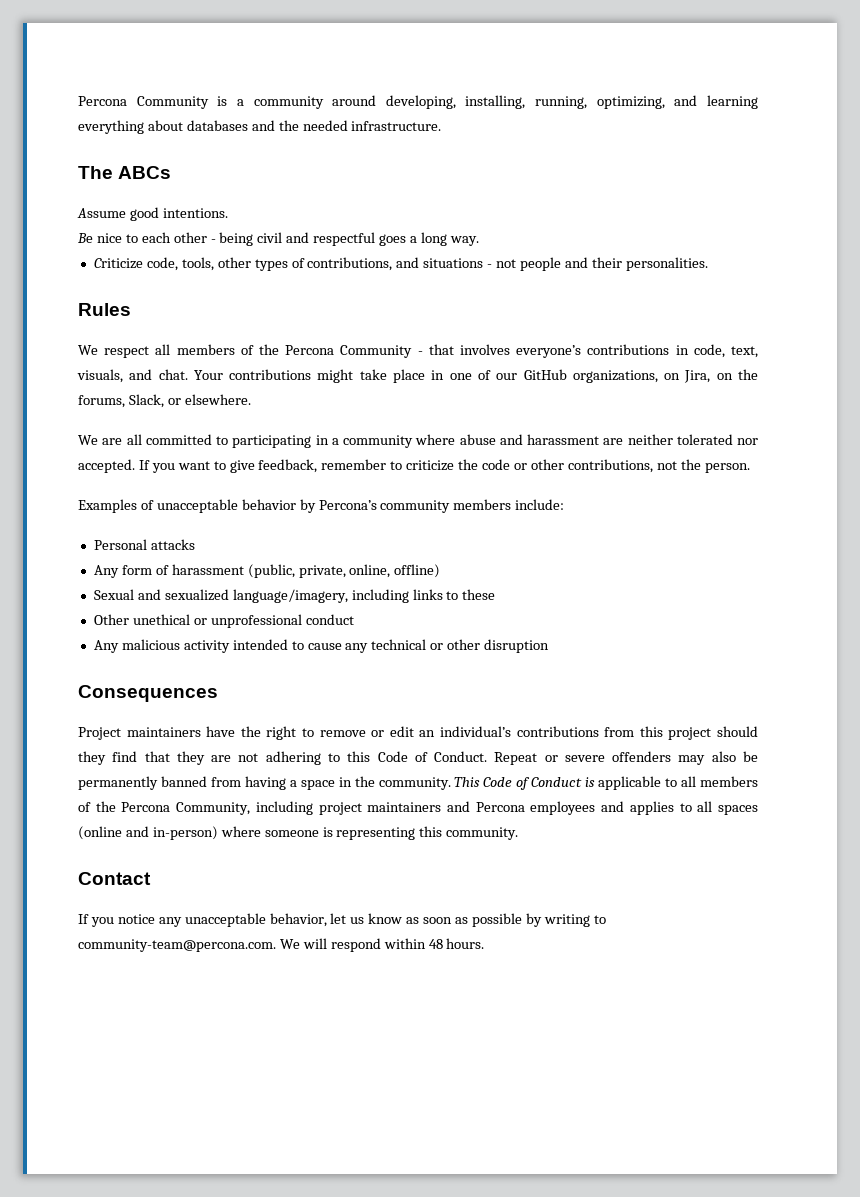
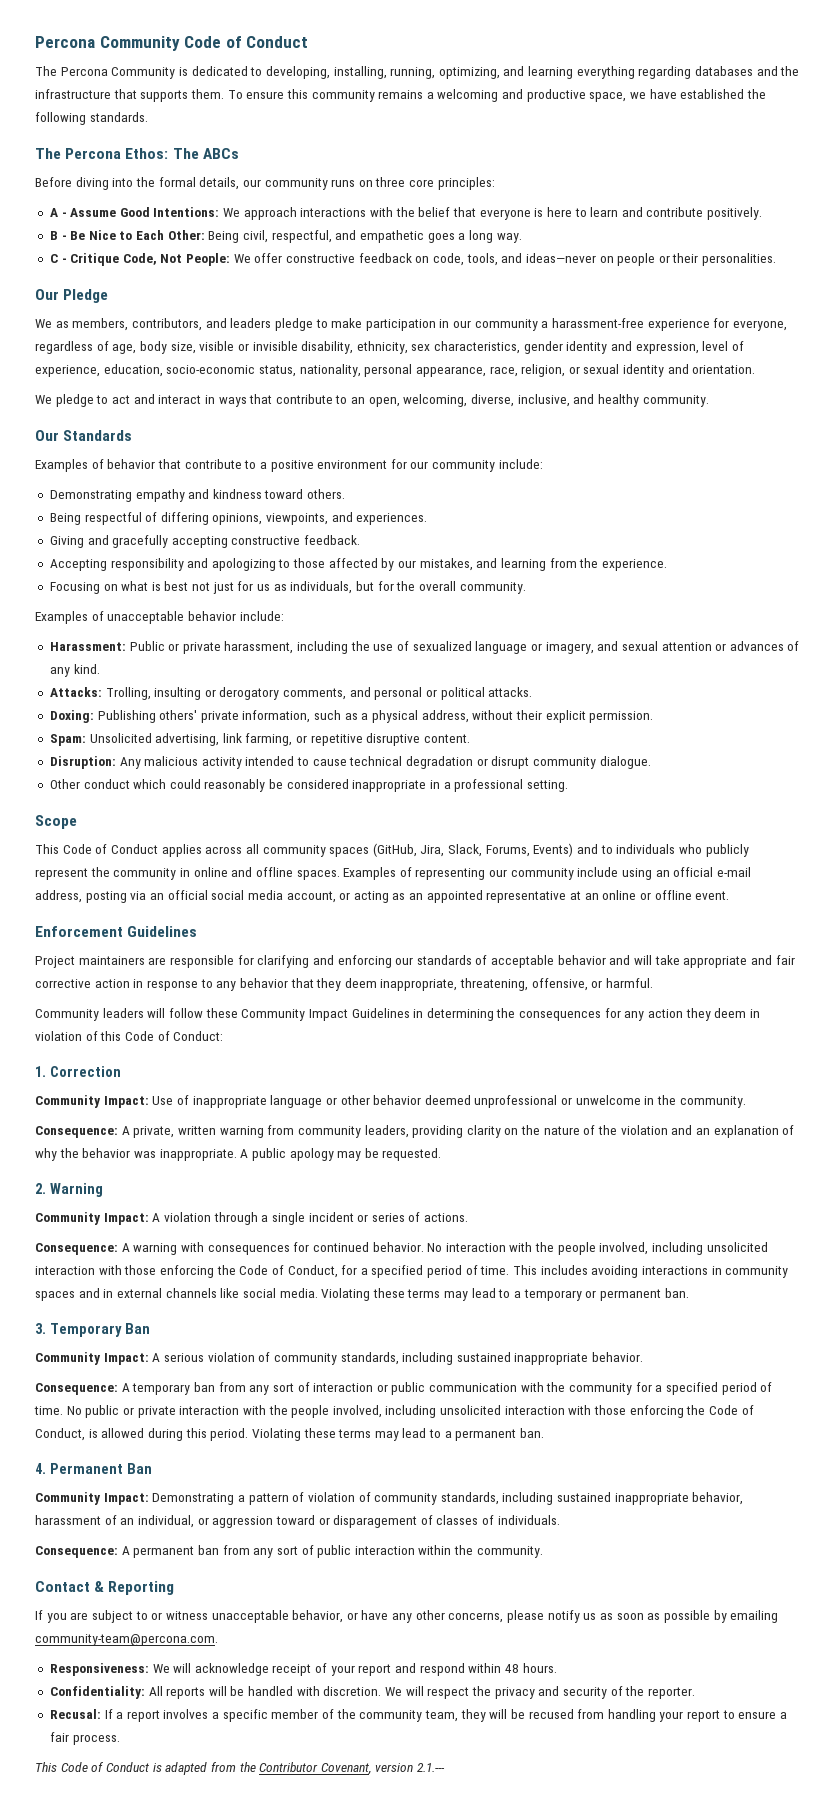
[78,95,377,109] Percona Community is a community around -> [35,36,309,51] [35,66,263,79] Percona Community Code of Conduct // The Percona Community is dedicated to
[147,120,183,131] about -> [638,66,692,79] regarding
[302,120,442,131] [78,166,172,179] [77,207,228,221] [77,232,479,246] [93,257,588,271] needed infrastructure. // The ABCs // Assume good intentions. // Be nice to each other - being civil and respectful goes a long way. // Criticize code, tools, other types of contributions, and situations - not people and -> [35,89,766,102] [35,112,148,125] [35,148,239,159] [35,177,495,190] [49,207,763,220] [49,230,522,243] [49,253,670,266] infrastructure that supports them. To ensure this community remains a welcoming and productive space, we have established the following standards. // The Percona Ethos: The ABCs // Before diving into the formal details, our community runs on three core principles: // A - Assume Good Intentions: We approach interactions with the belief that everyone is here to learn and contribute positively. // B - Be Nice to Each Other: Being civil, respectful, and empathetic goes a long way. // C - Critique Code, Not People: We offer constructive feedback on code, tools, and ideas—never on people or
[78,303,131,316] [78,344,758,358] [77,369,758,383] [78,394,251,408] [78,434,758,448] [78,459,750,473] [78,499,565,513] [93,539,195,550] [93,564,441,578] [93,589,496,603] [93,614,354,628] Rules // We respect all members of the Percona Community - that involves everyone’s contributions in code, text, visuals, and chat. Your contributions might take place in one of our GitHub organizations, on Jira, on the forums, Slack, or elsewhere. // We are all committed to participating in a community where abuse and harassment are neither tolerated nor accepted. If you want to give feedback, remember to criticize the code or other contributions, not the person. // Examples of unacceptable behavior by Percona’s community members include: // Personal attacks // Any form of harassment (public, private, online, offline) // Sexual and sexualized language/imagery, including links to these // Other unethical or unprofessional conduct // -> [35,289,109,303] [35,318,787,331] [35,341,744,354] [35,364,756,377] [35,394,709,407] [35,430,133,441] [35,459,543,472] [49,489,346,502] [49,512,428,525] [49,535,361,548] [49,558,667,571] [49,581,526,594] [35,611,284,624] [49,641,800,654] [49,664,100,677] [49,687,533,700] [49,710,654,723] [49,733,471,746] [49,756,116,769] Our Pledge // We as members, contributors, and leaders pledge to make participation in our community a harassment-free experience for everyone, regardless of age, body size, visible or invisible disability, ethnicity, sex characteristics, gender identity and expression, level of experience, education, socio-economic status, nationality, personal appearance, race, religion, or sexual identity and orientation. // We pledge to act and interact in ways that contribute to an open, welcoming, diverse, inclusive, and healthy community. // Our Standards // Examples of behavior that contribute to a positive environment for our community include: // Demonstrating empathy and kindness toward others. // Being respectful of differing opinions, viewpoints, and experiences. // Giving and gracefully accepting constructive feedback. // Accepting responsibility and apologizing to those affected by our mistakes, and learning from the experience. // Focusing on what is best not just for us as individuals, but for the overall community. // Examples of unacceptable behavior include: // Harassment: Public or private harassment, including the use of sexualized language or imagery, and sexual attention or advances of any kind. // Attacks: Trolling, insulting or derogatory comments, and personal or political attacks. // Doxing: Publishing others' private information, such as a physical address, without their explicit permission. // Spam: Unsolicited advertising, link farming, or repetitive disruptive content. // Disruption:
[345,639,550,653] [78,685,218,702] [78,726,759,740] [78,751,759,765] [78,776,451,790] any technical or other disruption // Consequences // Project maintainers have the right to remove or edit an individual’s contributions from this project should they find that they are not adhering to this Code of Conduct. Repeat or severe offenders may also be permanently banned from having a space in the community. -> [349,756,651,769] [49,779,568,792] [35,815,77,829] [35,843,749,857] [35,867,751,880] [35,890,730,903] [35,926,198,937] [35,955,795,968] [35,978,654,991] [35,1008,760,1021] [35,1031,224,1041] [35,1066,121,1077] [35,1095,746,1108] [35,1125,795,1138] [35,1148,442,1161] [35,1183,103,1197] [35,1212,469,1225] [35,1242,768,1255] [35,1265,789,1278] [35,1288,689,1301] [35,1323,150,1337] [35,1352,644,1365] [35,1382,773,1395] [34,1405,754,1418] [35,1428,545,1441] [35,1463,152,1474] [35,1492,744,1505] [35,1515,560,1528] [35,1545,543,1558] [35,1581,175,1595] [35,1610,779,1623] [35,1634,218,1646] [49,1663,557,1676] [49,1686,695,1699] [49,1709,788,1722] [49,1732,120,1745] technical degradation or disrupt community dialogue. // Other conduct which could reasonably be considered inappropriate in a professional setting. // Scope // This Code of Conduct applies across all community spaces (GitHub, Jira, Slack, Forums, Events) and to individuals who publicly represent the community in online and offline spaces. Examples of representing our community include using an official e-mail address, posting via an official social media account, or acting as an appointed representative at an online or offline event. // Enforcement Guidelines // Project maintainers are responsible for clarifying and enforcing our standards of acceptable behavior and will take appropriate and fair corrective action in response to any behavior that they deem inappropriate, threatening, offensive, or harmful. // Community leaders will follow these Community Impact Guidelines in determining the consequences for any action they deem in violation of this Code of Conduct: // 1. Correction // Community Impact: Use of inappropriate language or other behavior deemed unprofessional or unwelcome in the community. // Consequence: A private, written warning from community leaders, providing clarity on the nature of the violation and an explanation of why the behavior was inappropriate. A public apology may be requested. // 2. Warning // Community Impact: A violation through a single incident or series of actions. // Consequence: A warning with consequences for continued behavior. No interaction with the people involved, including unsolicited interaction with those enforcing the Code of Conduct, for a specified period of time. This includes avoiding interactions in community spaces and in external channels like social media. Violating these terms may lead to a temporary or permanent ban. // 3. Temporary Ban // Community Impact: A serious violation of community standards, including sustained inappropriate behavior. // Consequence: A temporary ban from any sort of interaction or public communication with the community for a specified period of time. No public or private interaction with the people involved, including unsolicited interaction with those enforcing the Code of Conduct, is allowed during this period. Violating these terms may lead to a permanent ban. // 4. Permanent Ban // Community Impact: Demonstrating a pattern of violation of community standards, including sustained inappropriate behavior, harassment of an individual, or aggression toward or disparagement of classes of individuals. // Consequence: A permanent ban from any sort of public interaction within the community. // Contact & Reporting // If you are subject to or witness unacceptable behavior, or have any other concerns, please notify us as soon as possible by emailing community-team@percona.com. // Responsiveness: We will acknowledge receipt of your report and respond within 48 hours. // Confidentiality: All reports will be handled with discretion. We will respect the privacy and security of the reporter. // Recusal: If a report involves a specific member of the community team, they will be recused from handling your report to ensure a fair process. //
[598,776,759,790] [78,801,758,815] [78,826,519,840] [78,872,151,885] [78,913,606,927] [78,938,485,952] applicable to all members of the Percona Community, including project maintainers and Percona employees and applies to all spaces (online and in-person) where someone is representing this community. // Contact // If you notice any unacceptable behavior, let us know as soon as possible by writing to community-team@percona.com. We will respond within 48 hours. -> [165,1762,446,1775] adapted from the Contributor Covenant, version 2.1.---

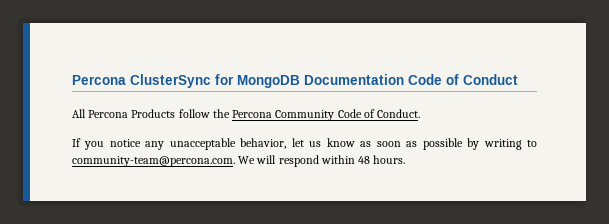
[35,36,309,51] [35,66,800,79] [35,89,766,102] [35,112,148,125] [35,148,239,159] [35,177,495,190] [49,207,763,220] [49,230,522,243] [49,253,777,266] [35,289,109,303] [35,318,787,331] [35,341,744,354] [35,364,756,377] [35,394,709,407] [35,430,133,441] [35,459,543,472] [49,489,346,502] [49,512,428,525] [49,535,361,548] [49,558,667,571] [49,581,526,594] [35,611,284,624] [49,641,800,654] [49,664,100,677] [49,687,533,700] [49,710,654,723] [49,733,471,746] [49,756,651,769] [49,779,568,792] [35,815,77,829] [35,843,749,857] [35,867,751,880] [35,890,730,903] [35,926,198,937] [35,955,795,968] [35,978,654,991] [35,1008,760,1021] [35,1031,224,1041] [35,1066,121,1077] [35,1095,746,1108] [35,1125,795,1138] [35,1148,442,1161] [35,1183,103,1197] [35,1212,469,1225] [35,1242,768,1255] [35,1265,789,1278] [35,1288,689,1301] [35,1323,150,1337] [35,1352,644,1365] [35,1382,773,1395] [34,1405,754,1418] [35,1428,545,1441] [35,1463,152,1474] [35,1492,744,1505] [35,1515,560,1528] [35,1545,543,1558] [35,1581,175,1595] [35,1610,597,1623] Percona Community Code of Conduct // The Percona Community is dedicated to developing, installing, running, optimizing, and learning everything regarding databases and the infrastructure that supports them. To ensure this community remains a welcoming and productive space, we have established the following standards. // The Percona Ethos: The ABCs // Before diving into the formal details, our community runs on three core principles: // A - Assume Good Intentions: We approach interactions with the belief that everyone is here to learn and contribute positively. // B - Be Nice to Each Other: Being civil, respectful, and empathetic goes a long way. // C - Critique Code, Not People: We offer constructive feedback on code, tools, and ideas—never on people or their personalities. // Our Pledge // We as members, contributors, and leaders pledge to make participation in our community a harassment-free experience for everyone, regardless of age, body size, visible or invisible disability, ethnicity, sex characteristics, gender identity and expression, level of experience, education, socio-economic status, nationality, personal appearance, race, religion, or sexual identity and orientation. // We pledge to act and interact in ways that contribute to an open, welcoming, diverse, inclusive, and healthy community. // Our Standards // Examples of behavior that contribute to a positive environment for our community include: // Demonstrating empathy and kindness toward others. // Being respectful of differing opinions, viewpoints, and experiences. // Giving and gracefully accepting constructive feedback. // Accepting responsibility and apologizing to those affected by our mistakes, and learning from the experience. // Focusing on what is best not just for us as individuals, but for the overall community. // Examples of unacceptable behavior include: // Harassment: Public or private harassment, including the use of sexualized language or imagery, and sexual attention or advances of any kind. // Attacks: Trolling, insulting or derogatory comments, and personal or political attacks. // Doxing: Publishing others' private information, such as a physical address, without their explicit permission. // Spam: Unsolicited advertising, link farming, or repetitive disruptive content. // Disruption: Any malicious activity intended to cause technical degradation or disrupt community dialogue. // Other conduct which could reasonably be considered inappropriate in a professional setting. // Scope // This Code of Conduct applies across all community spaces (GitHub, Jira, Slack, Forums, Events) and to individuals who publicly represent the community in online and offline spaces. Examples of representing our community include using an official e-mail address, posting via an official social media account, or acting as an appointed representative at an online or offline event. // Enforcement Guidelines // Project maintainers are responsible for clarifying and enforcing our standards of acceptable behavior and will take appropriate and fair corrective action in response to any behavior that they deem inappropriate, threatening, offensive, or harmful. // Community leaders will follow these Community Impact Guidelines in determining the consequences for any action they deem in violation of this Code of Conduct: // 1. Correction // Community Impact: Use of inappropriate language or other behavior deemed unprofessional or unwelcome in the community. // Consequence: A private, written warning from community leaders, providing clarity on the nature of the violation and an explanation of why the behavior was inappropriate. A public apology may be requested. // 2. Warning // Community Impact: A violation through a single incident or series of actions. // Consequence: A warning with consequences for continued behavior. No interaction with the people involved, including unsolicited interaction with those enforcing the Code of Conduct, for a specified period of time. This includes avoiding interactions in community spaces and in external channels like social media. Violating these terms may lead to a temporary or permanent ban. // 3. Temporary Ban // Community Impact: A serious violation of community standards, including sustained inappropriate behavior. // Consequence: A temporary ban from any sort of interaction or public communication with the community for a specified period of time. No public or private interaction with the people involved, including unsolicited interaction with those enforcing the Code of Conduct, is allowed during this period. Violating these terms may lead to a permanent ban. // 4. Permanent Ban // Community Impact: Demonstrating a pattern of violation of community standards, including sustained inappropriate behavior, harassment of an individual, or aggression toward or disparagement of classes of individuals. // Consequence: A permanent ban from any sort of public interaction within the community. // Contact & Reporting // If you are subject to or witness unacceptable behavior, or have any other concerns, please notify us -> [72,74,518,88] [72,109,421,121] [72,138,355,150] Percona ClusterSync for MongoDB Documentation Code of Conduct // All Percona Products follow the Percona Community Code of Conduct. // If you notice any unacceptable behavior, let us know
[730,1610,779,1623] emailing -> [483,139,537,150] writing to
[49,1663,557,1676] [49,1686,695,1699] [49,1709,788,1722] [49,1732,120,1745] [35,1762,446,1775] // Responsiveness: We will acknowledge receipt of your report and respond within 48 hours. // Confidentiality: All reports will be handled with discretion. We will respect the privacy and security of the reporter. // Recusal: If a report involves a specific member of the community team, they will be recused from handling your report to ensure a fair process. // This Code of Conduct is adapted from the Contributor Covenant, version 2.1.--- -> [238,155,406,167] We will respond within 48 hours.

